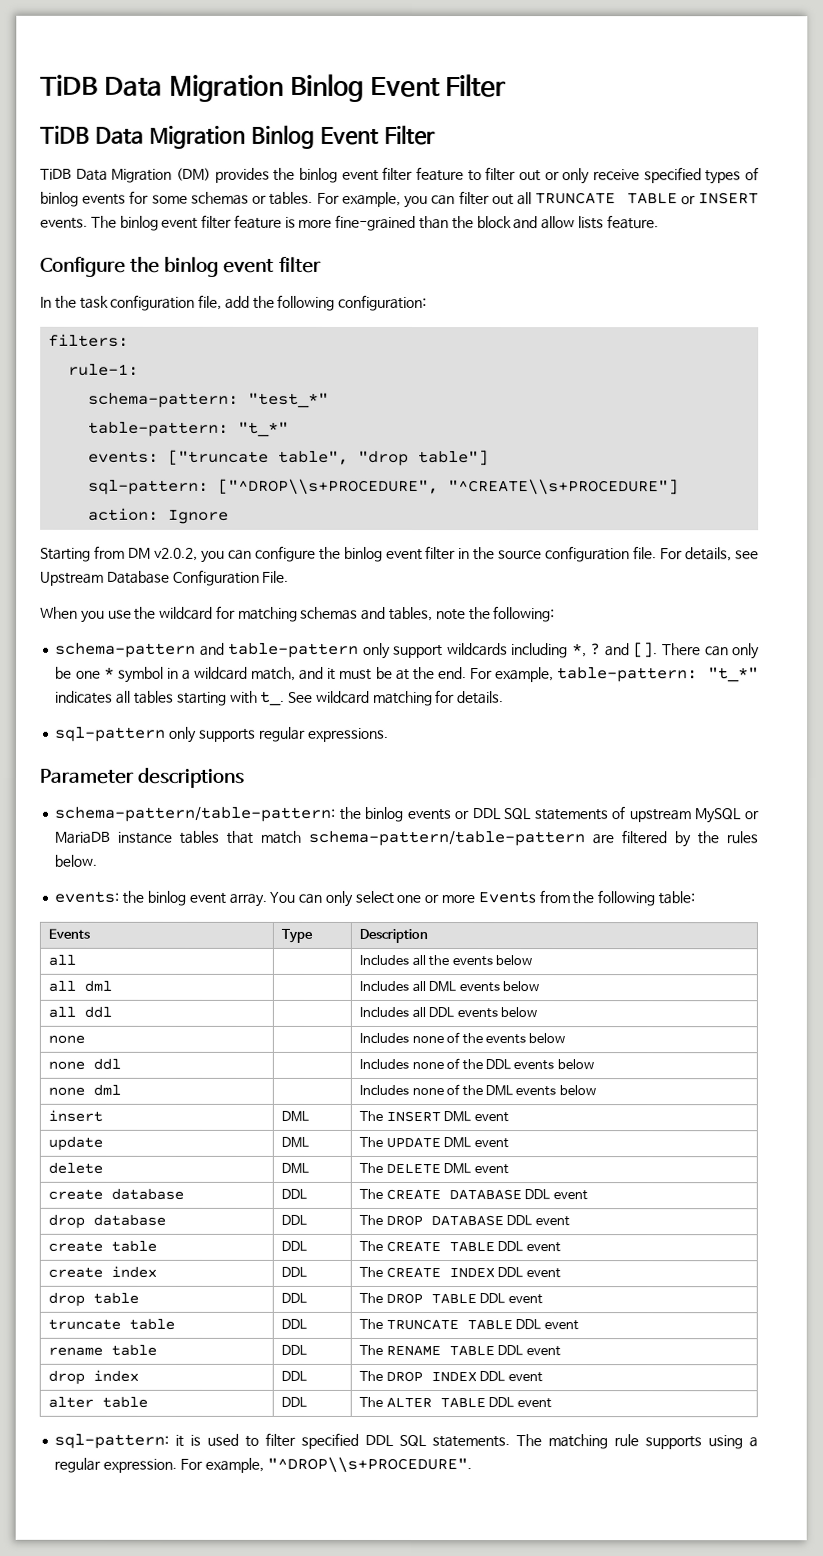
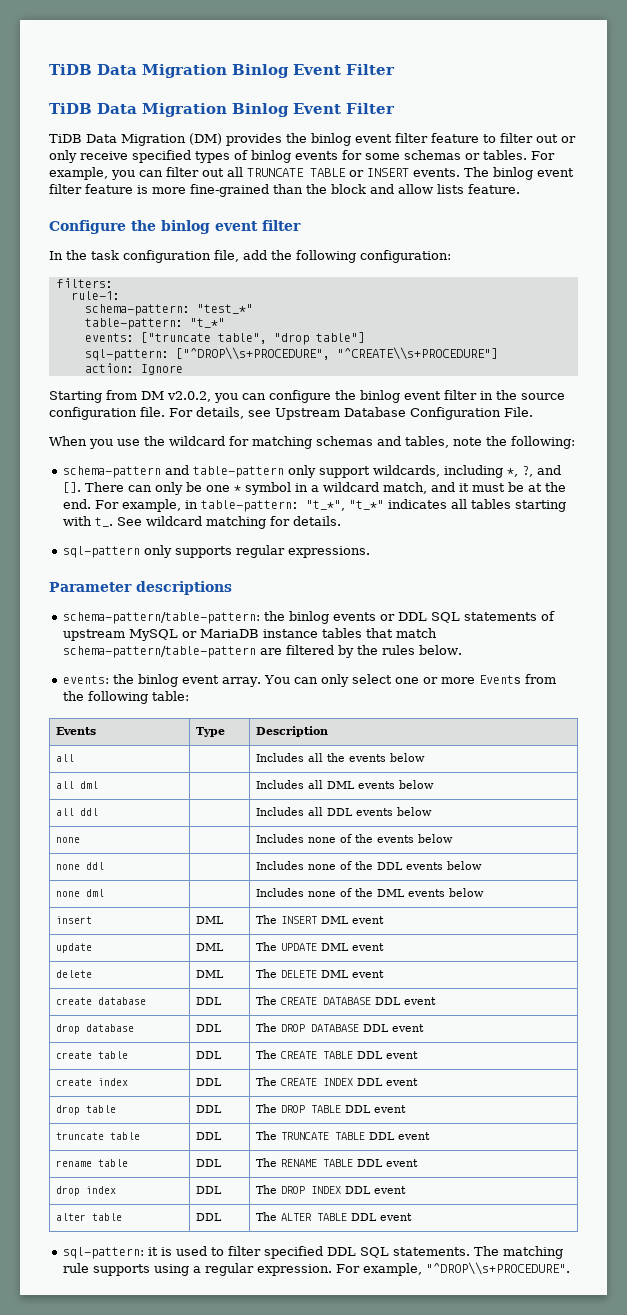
[446,643,508,657] wildcards -> [372,465,440,477] wildcards,
[590,643,602,656] ? -> [521,466,533,477] ?,
[557,667,699,683] table-pattern: -> [184,500,345,512] in table-pattern: "t_*",

